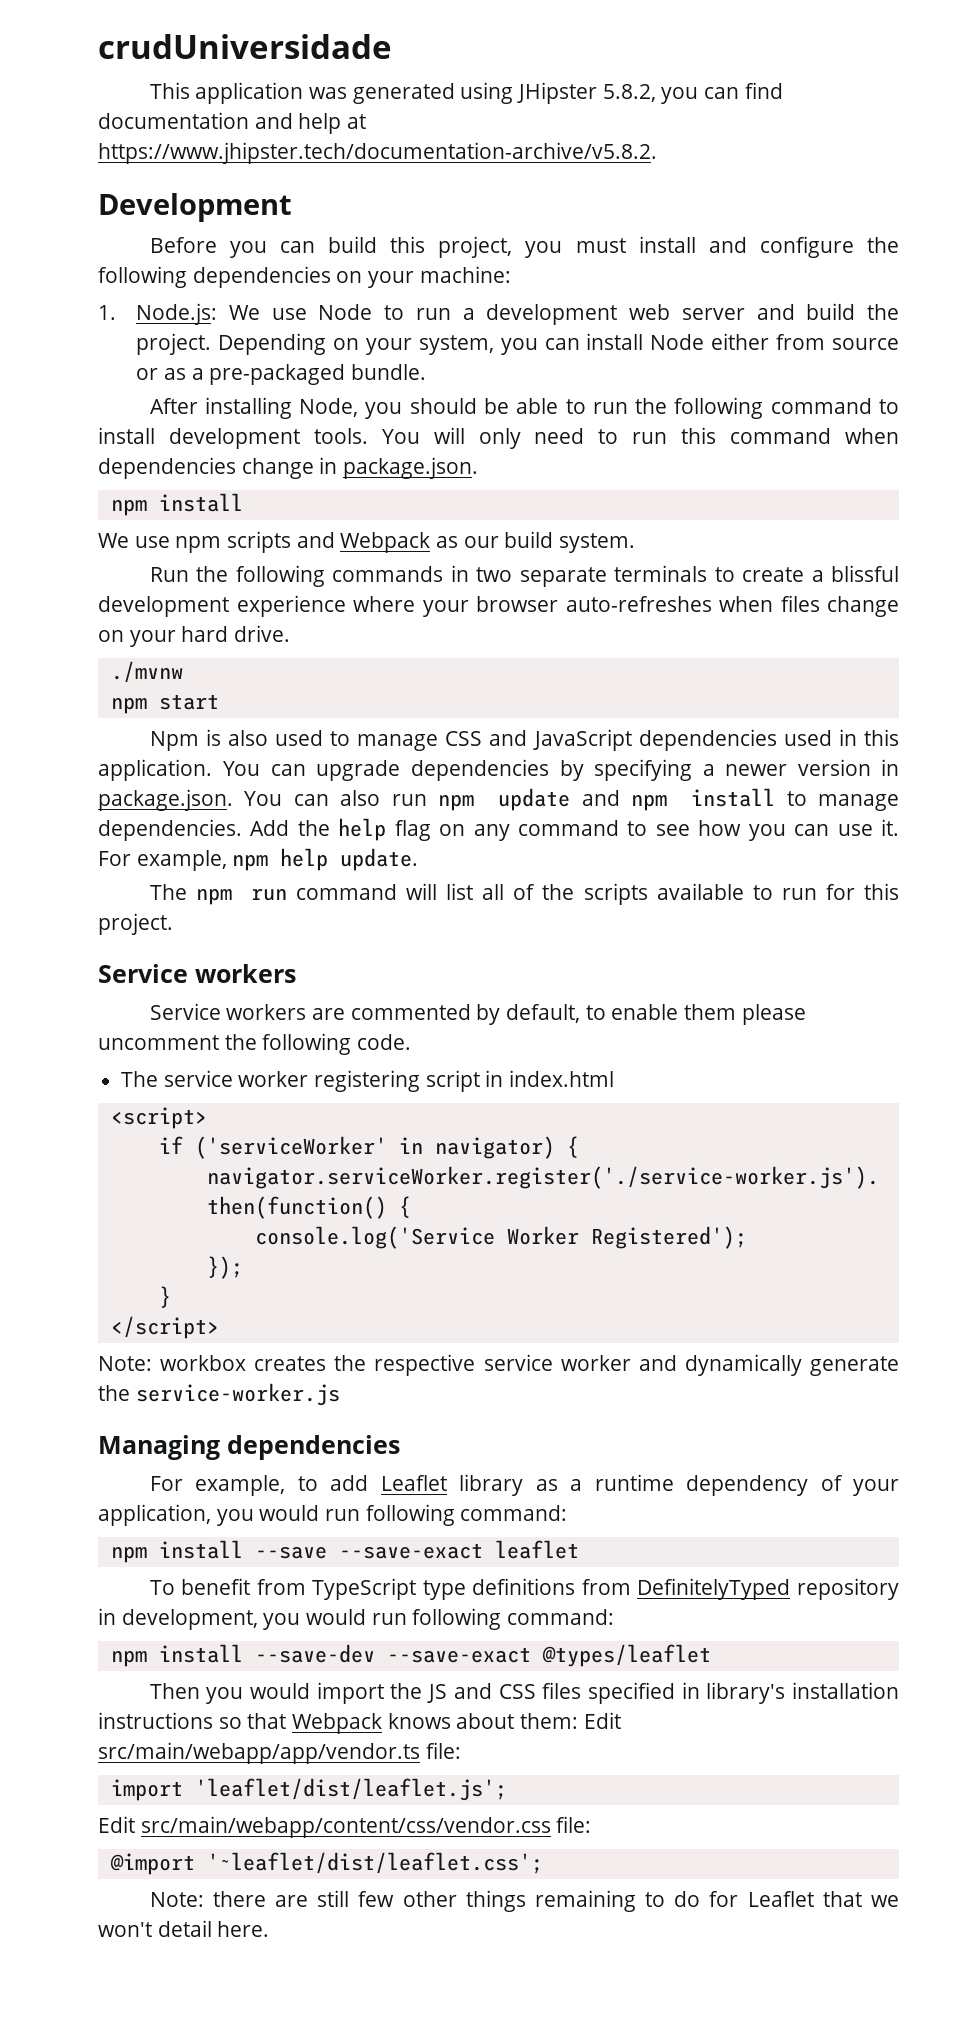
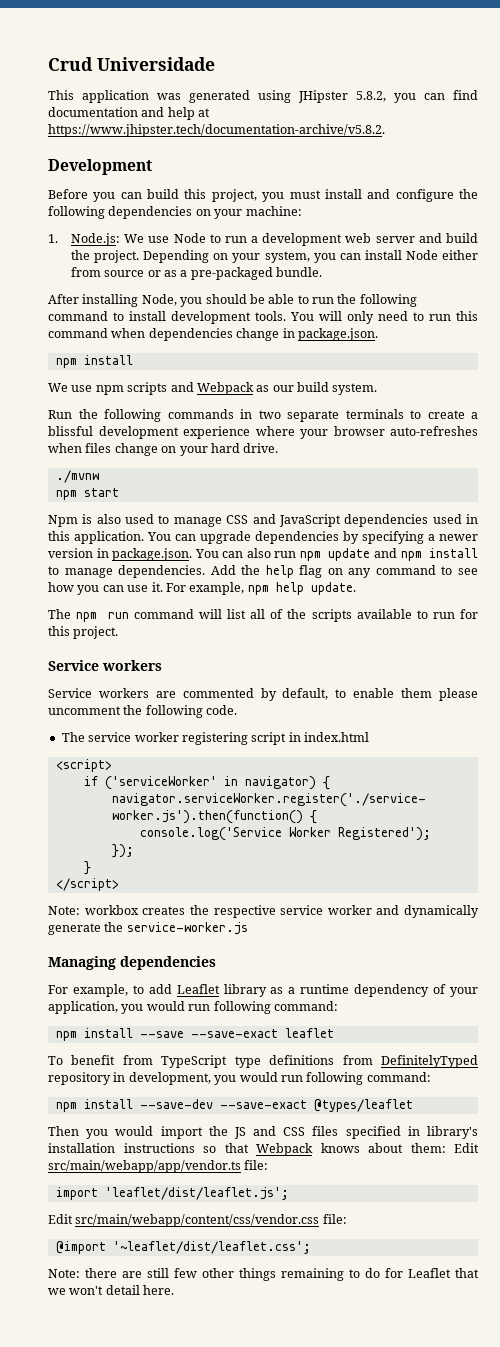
[98,34,392,59] crudUniversidade -> [48,57,215,71] Crud Universidade

